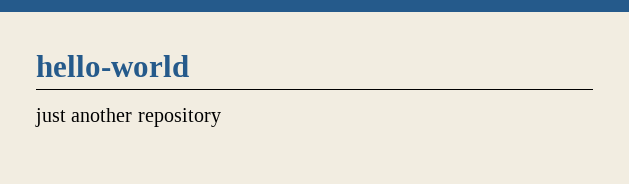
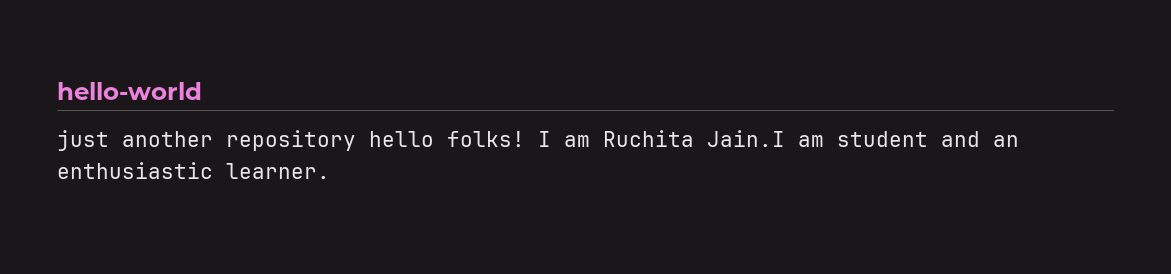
(221, 117) none -> [369,130,1019,147] [57,162,330,179] hello folks! I am Ruchita Jain.I am student and an enthusiastic learner.

